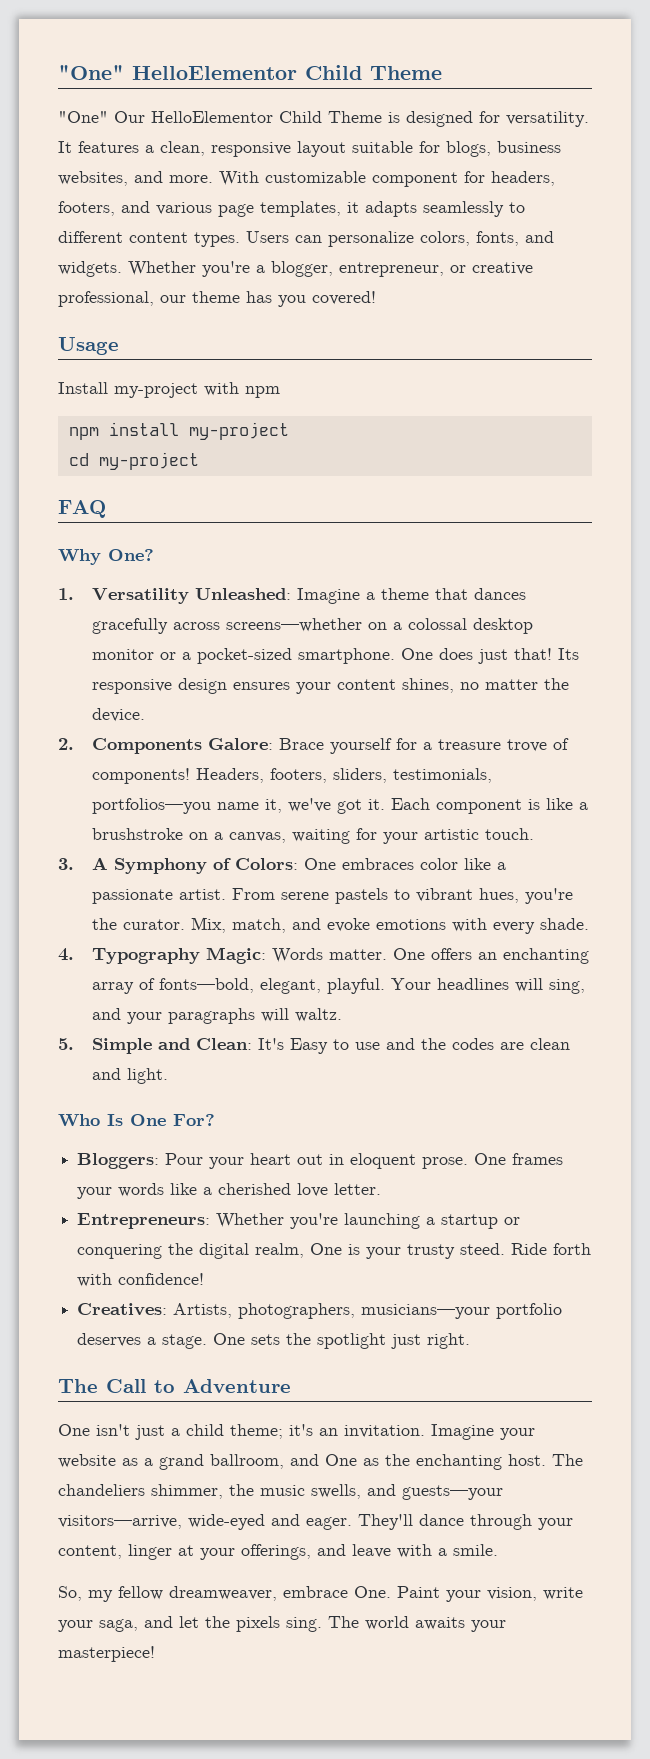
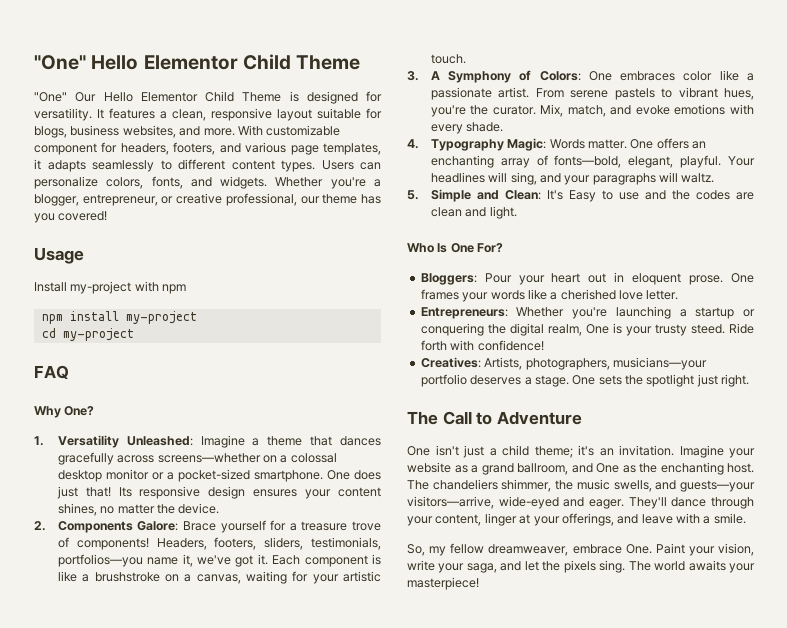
[58,65,297,80] "One" HelloElementor -> [34,55,238,70] "One" Hello Elementor
[151,111,273,123] HelloElementor -> [103,92,198,102] Hello Elementor

